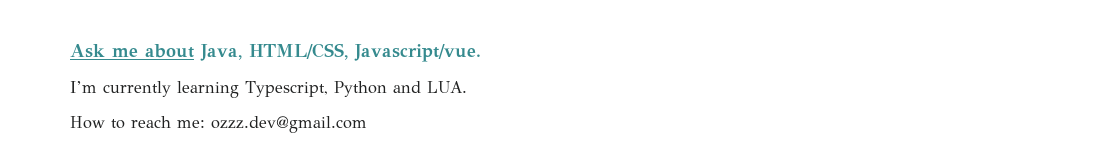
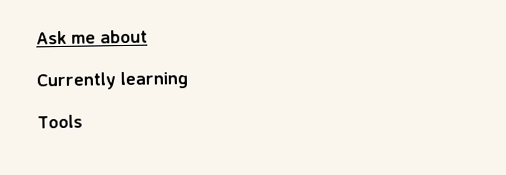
[200,43,481,62] [70,81,467,98] [70,116,367,133] Java, HTML/CSS, Javascript/vue. // I’m currently learning Typescript, Python and LUA. // How to reach me: ozzz.dev@gmail.com -> [36,71,189,91] [37,114,83,129] // Currently learning // Tools

